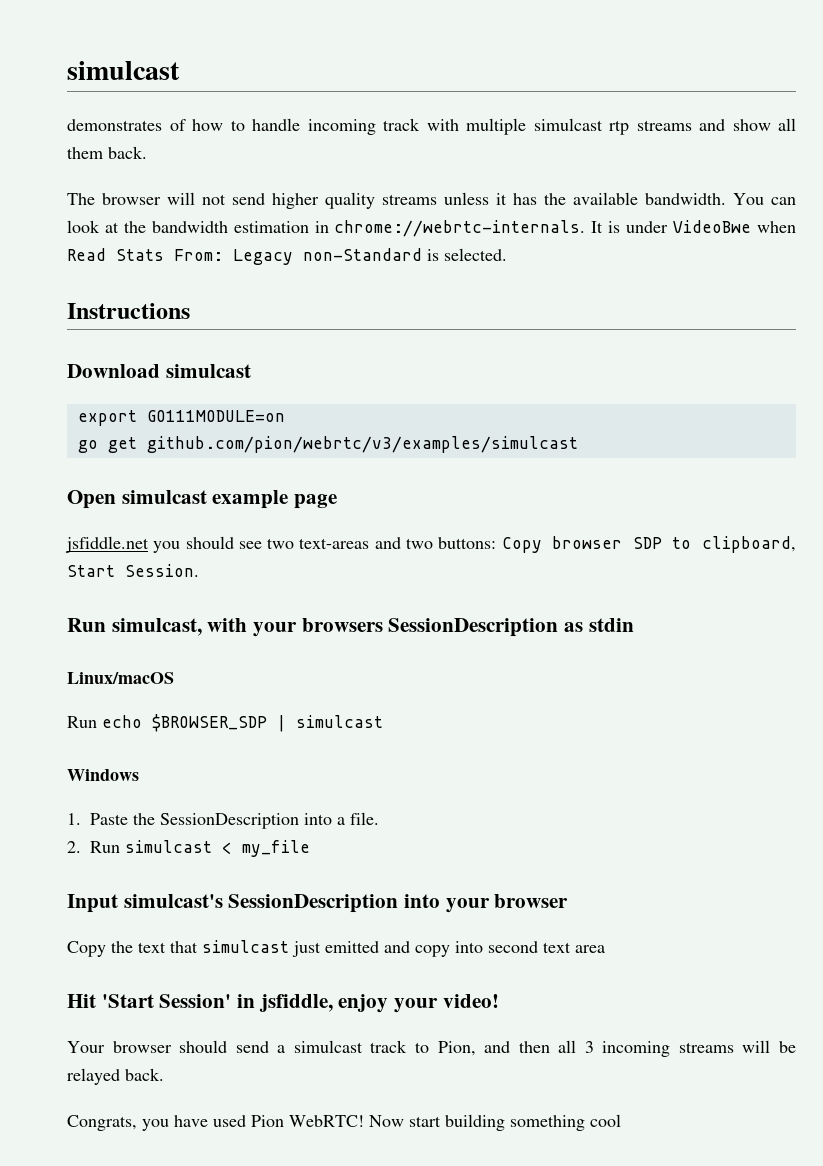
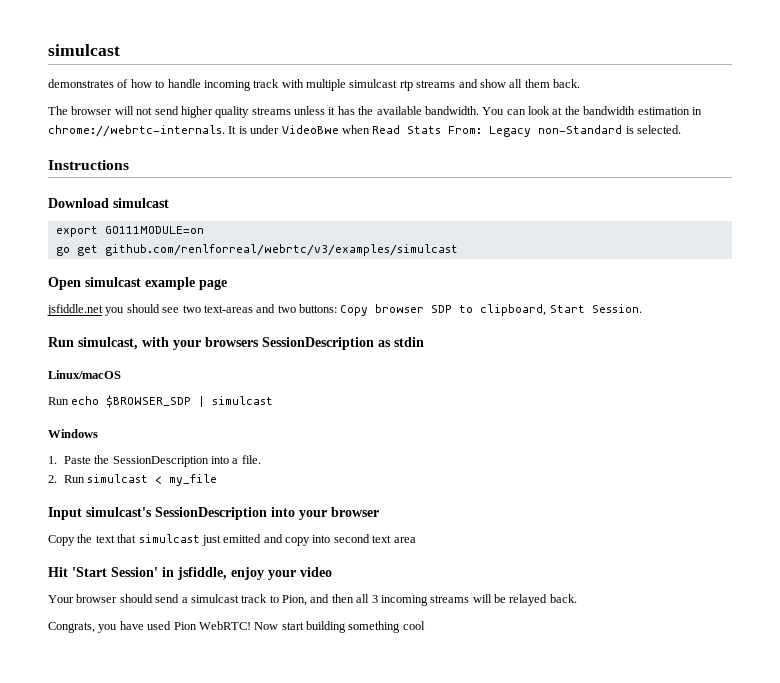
[146,436,578,453] github.com/pion/webrtc/v3/examples/simulcast -> [104,244,458,256] github.com/renlforreal/webrtc/v3/examples/simulcast
[442,994,499,1008] video! -> [300,567,332,577] video

